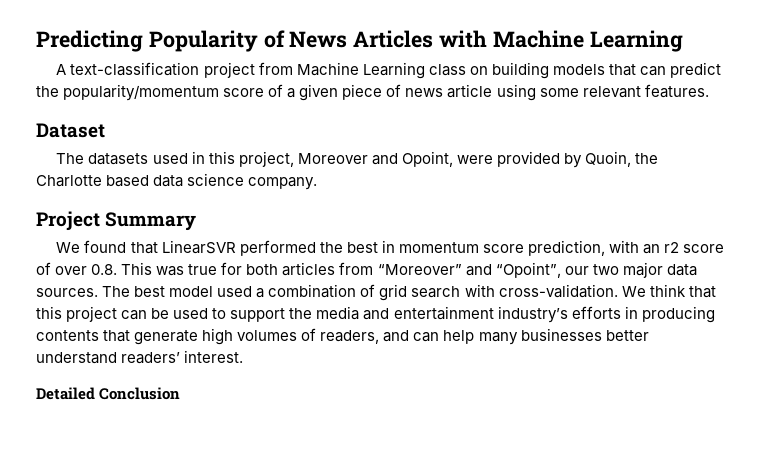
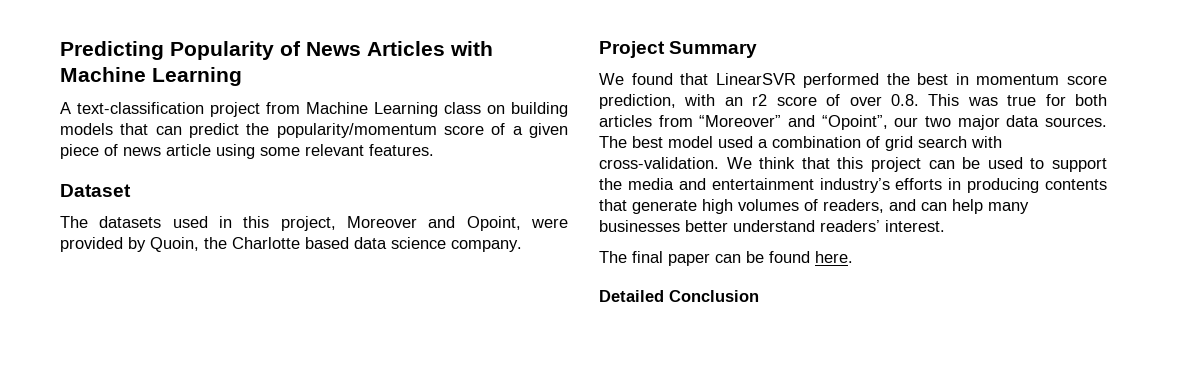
(244, 356) none -> [599,251,853,266] // The final paper can be found here.

